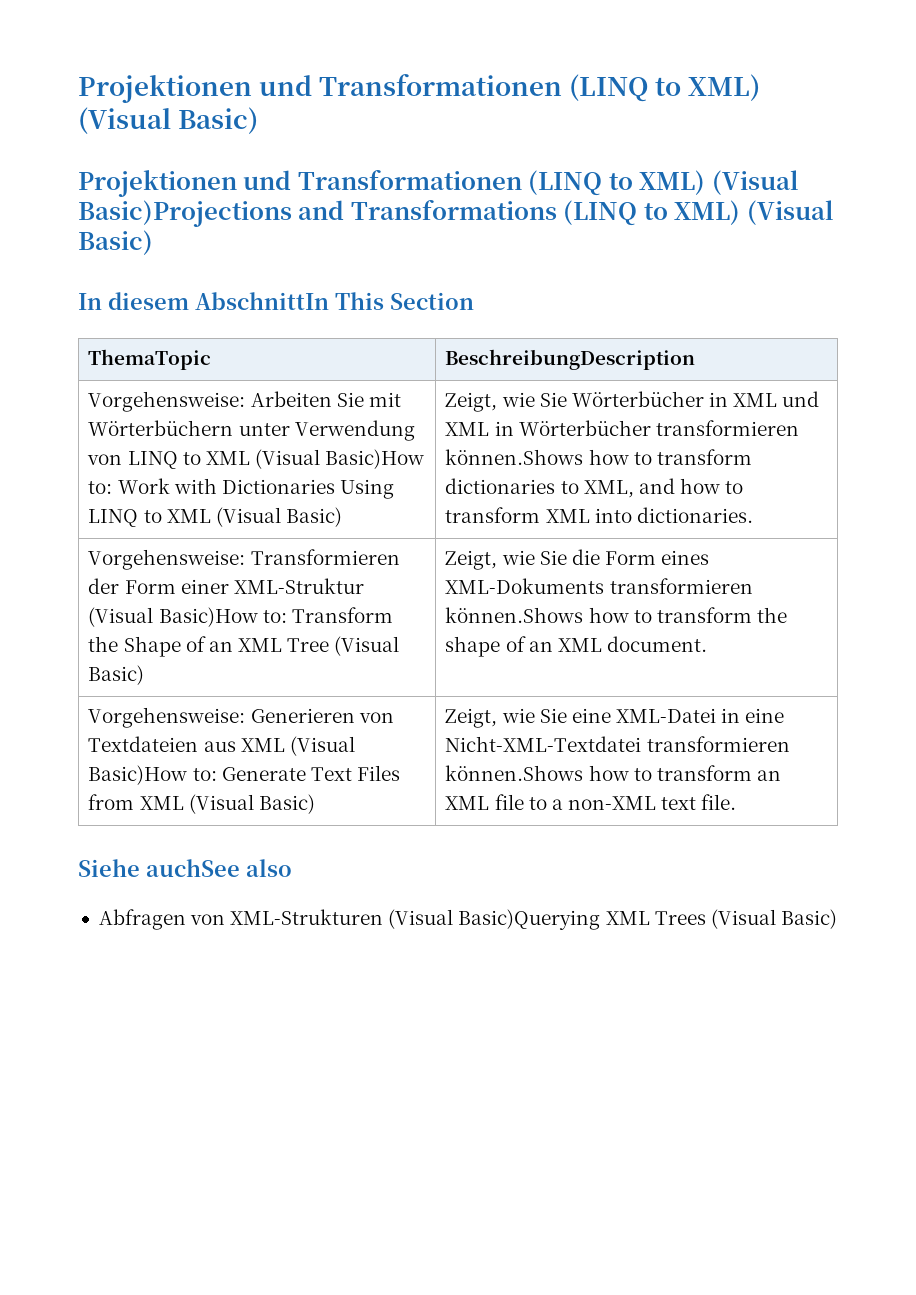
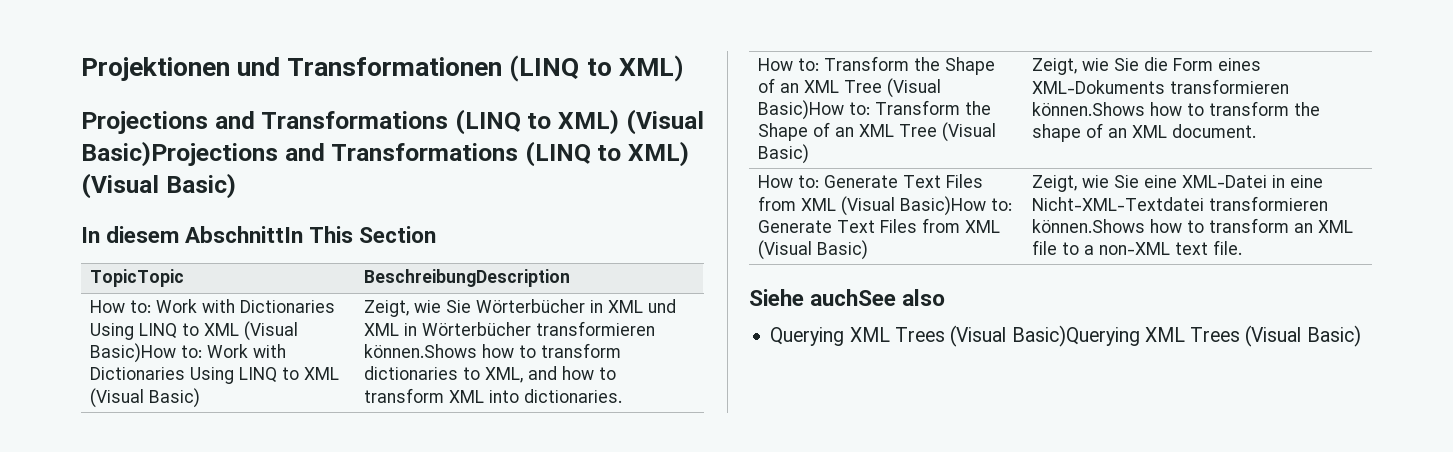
[78,74,761,103] [78,107,259,134] [78,169,522,197] Projektionen und Transformationen (LINQ to XML) (Visual Basic) // Projektionen und Transformationen -> [81,55,684,82] [81,111,449,134] Projektionen und Transformationen (LINQ to XML) // Projections and Transformations
[88,349,212,370] ThemaTopic -> [89,269,184,287] TopicTopic
[88,391,401,412] [88,420,415,441] [87,454,123,465] Vorgehensweise: Arbeiten Sie mit Wörterbüchern unter Verwendung von -> [89,299,335,313] [89,323,134,340] How to: Work with Dictionaries Using
[88,549,400,570] [88,578,364,594] Vorgehensweise: Transformieren der Form einer XML-Struktur -> [757,56,995,75] [757,78,882,93] How to: Transform the Shape of an XML Tree
[88,707,394,728] [88,736,236,752] Vorgehensweise: Generieren von Textdateien aus -> [757,174,983,188] [757,196,796,211] How to: Generate Text Files from
[98,909,384,930] Abfragen von XML-Strukturen -> [770,327,945,346] Querying XML Trees

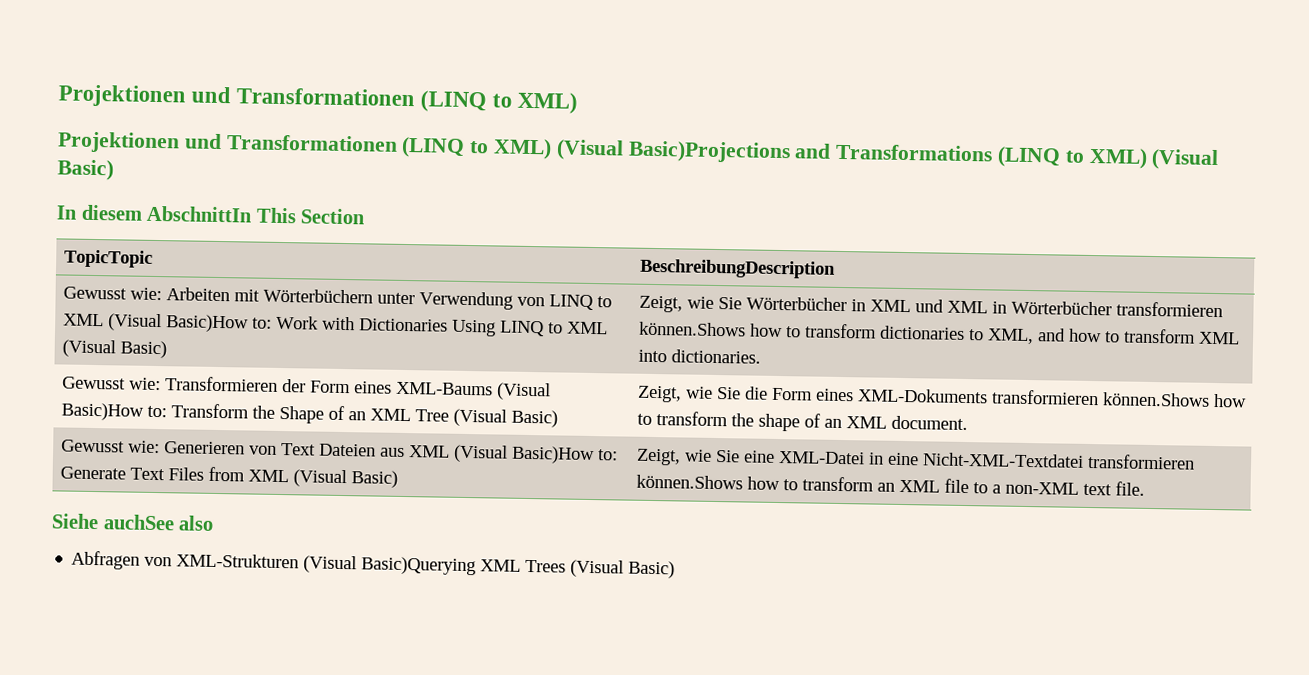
[81,111,449,134] Projections and Transformations -> [57,131,398,154] Projektionen und Transformationen
[89,299,335,313] [89,323,134,340] How to: Work with Dictionaries Using -> [62,286,545,310] Gewusst wie: Arbeiten mit Wörterbüchern unter Verwendung von
[757,56,995,75] [757,78,882,93] How to: Transform the Shape of an XML Tree -> [61,376,493,396] Gewusst wie: Transformieren der Form eines XML-Baums
[757,174,983,188] [757,196,796,211] How to: Generate Text Files from -> [60,439,405,457] Gewusst wie: Generieren von Text Dateien aus
[770,327,945,346] Querying XML Trees -> [71,550,300,570] Abfragen von XML-Strukturen

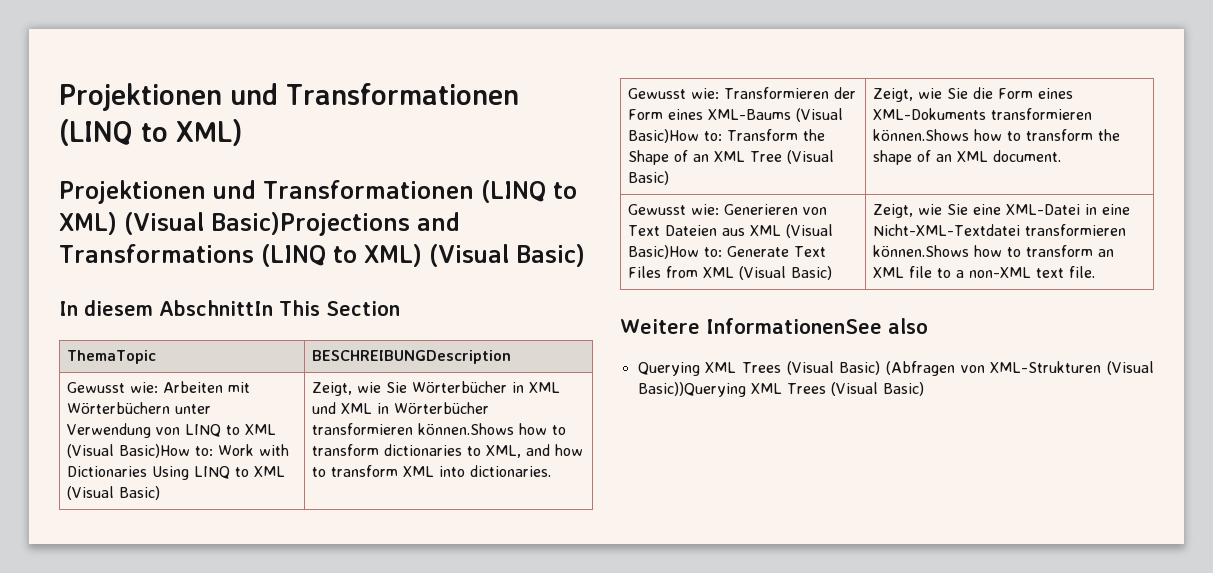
[63,249,153,268] [638,258,836,279] TopicTopic | BeschreibungDescription -> [66,350,156,364] [311,350,511,364] ThemaTopic | BESCHREIBUNGDescription
[51,513,175,531] Siehe auchSee -> [620,318,882,334] Weitere InformationenSee
[71,550,477,576] Abfragen von XML-Strukturen (Visual Basic)Querying -> [637,361,1154,376] [637,382,746,397] Querying XML Trees (Visual Basic) (Abfragen von XML-Strukturen (Visual Basic))Querying

